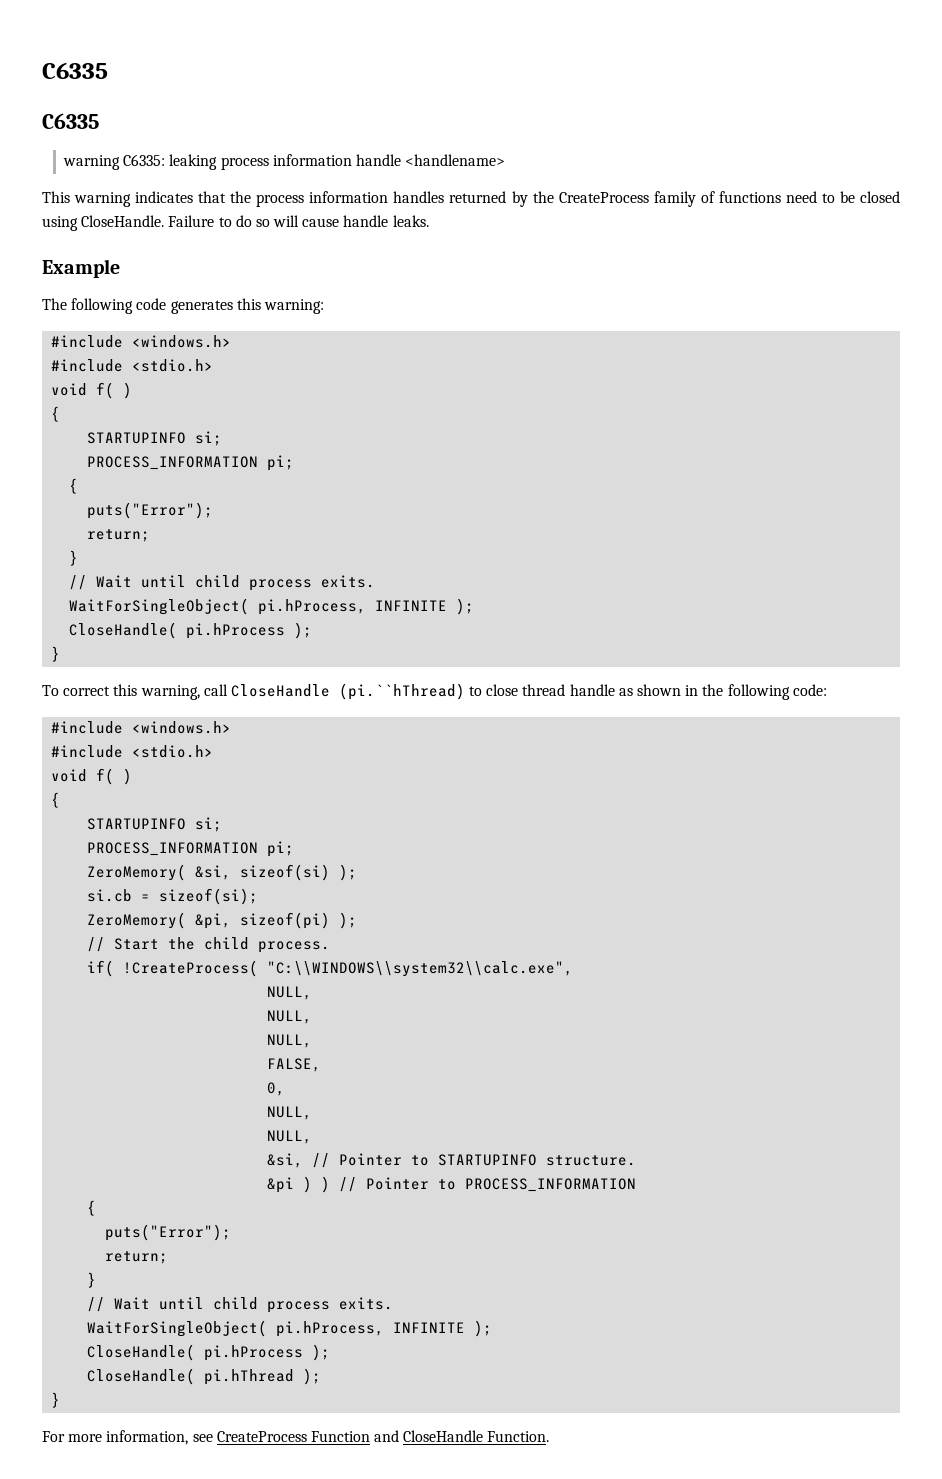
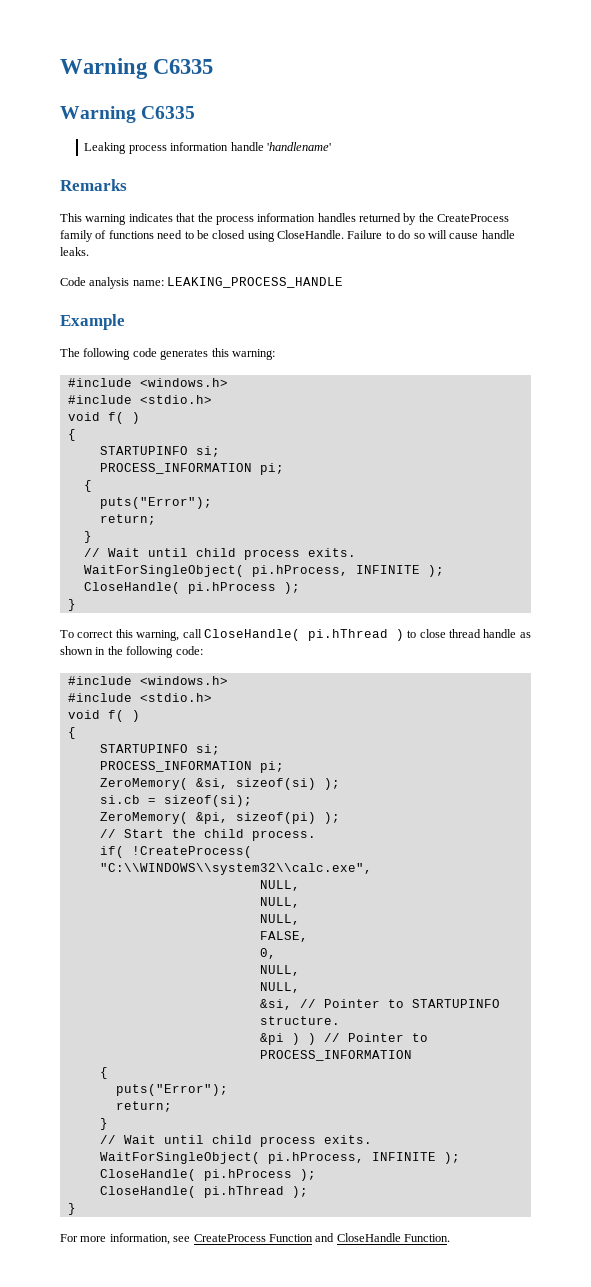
[42,62,108,79] [42,113,99,129] [63,154,218,170] C6335 // C6335 // warning C6335: leaking -> [60,58,214,79] [60,106,196,123] [84,142,127,154] Warning C6335 // Warning C6335 // Leaking
[405,154,506,166] <handlename> -> [266,142,331,151] [60,179,127,191] 'handlename' // Remarks
(429, 221) none -> [60,277,344,289] // Code analysis name: LEAKING_PROCESS_HANDLE
[230,683,465,700] CloseHandle (pi.``hThread) -> [203,629,404,641] CloseHandle( pi.hThread )

